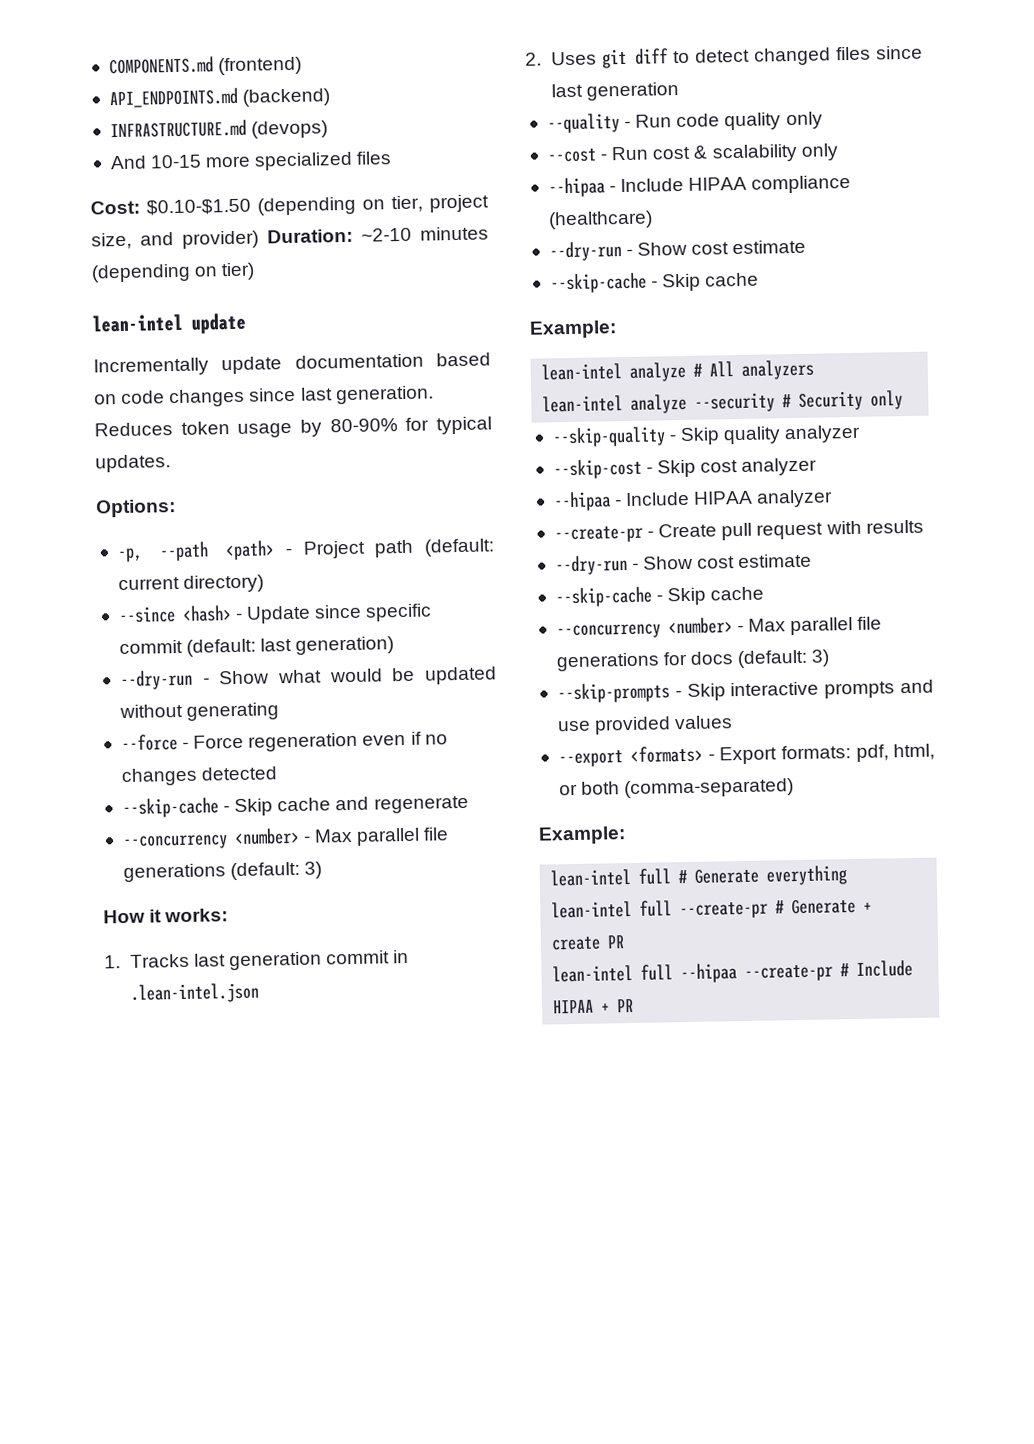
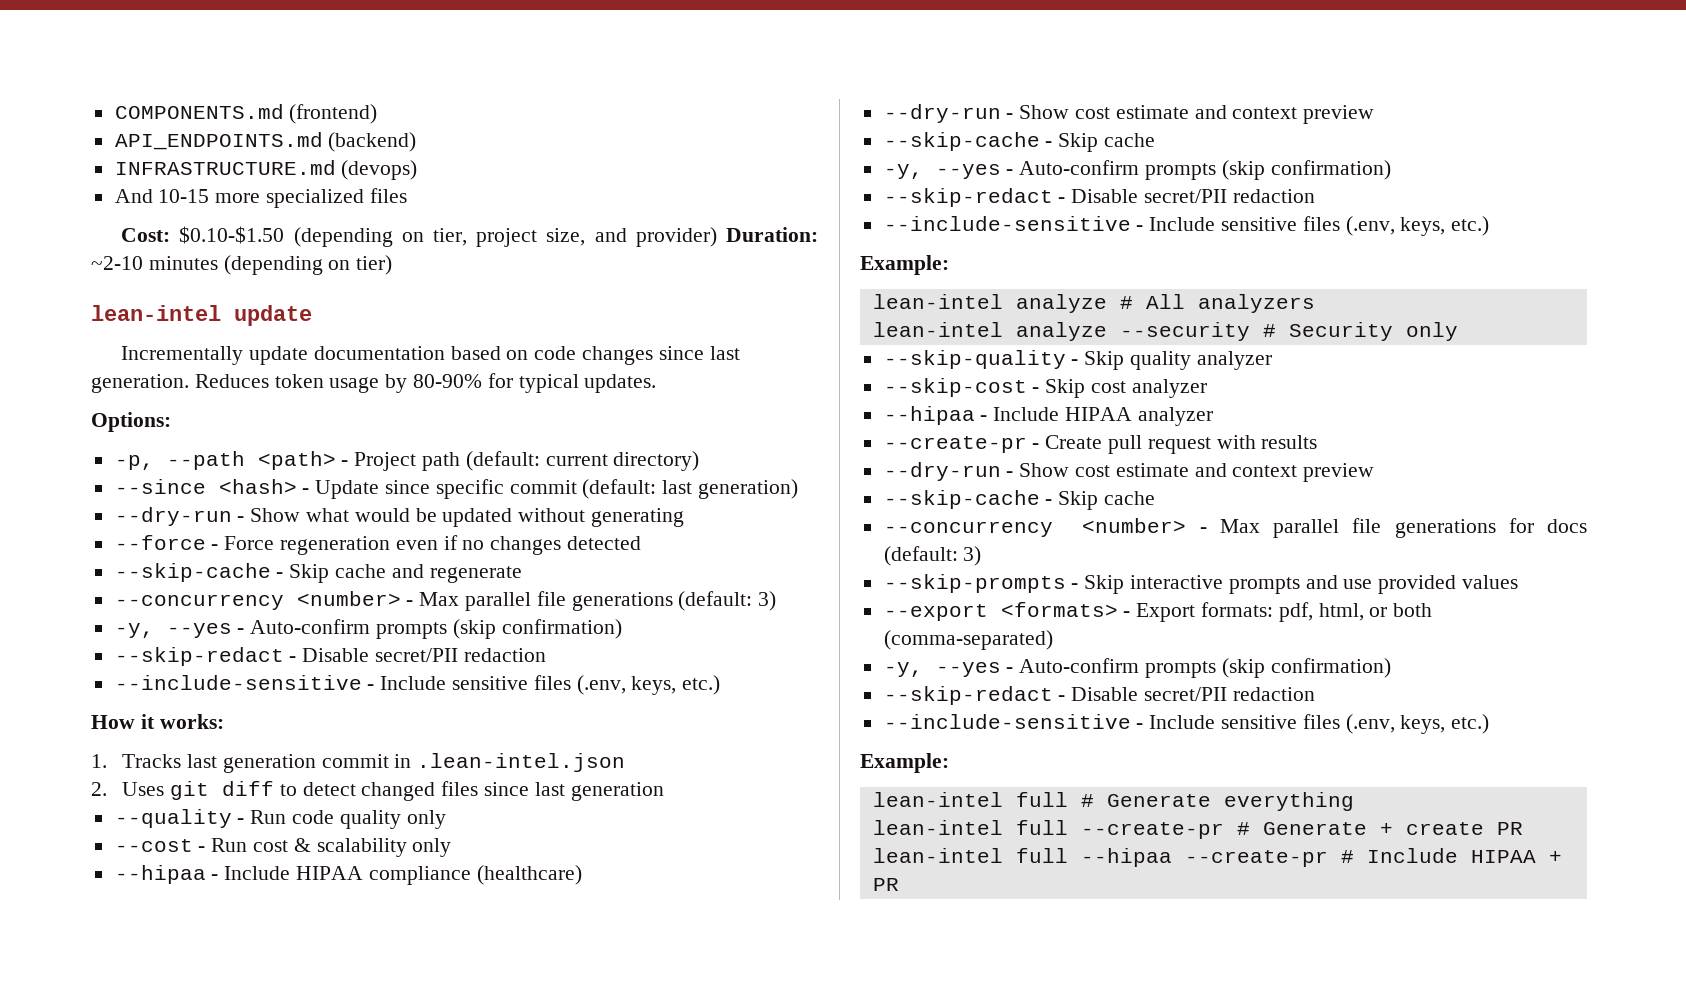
(323, 870) none -> [114,619,622,639] [114,647,546,666] [114,675,721,695] // -y, --yes - Auto-confirm prompts (skip confirmation) // --skip-redact - Disable secret/PII redaction // --include-sensitive - Include sensitive files (.env, keys, etc.)
[549,272,760,294] // --skip-cache - Skip cache -> [1194,105,1375,124] [883,132,1156,152] [883,160,1391,180] [883,188,1315,207] [883,216,1490,236] and context preview // --skip-cache - Skip cache // -y, --yes - Auto-confirm prompts (skip confirmation) // --skip-redact - Disable secret/PII redaction // --include-sensitive - Include sensitive files (.env, keys, etc.)
(813, 561) none -> [1194,463,1375,482] and context preview
(795, 788) none -> [883,658,1391,678] [883,686,1315,705] [883,714,1490,734] // -y, --yes - Auto-confirm prompts (skip confirmation) // --skip-redact - Disable secret/PII redaction // --include-sensitive - Include sensitive files (.env, keys, etc.)

